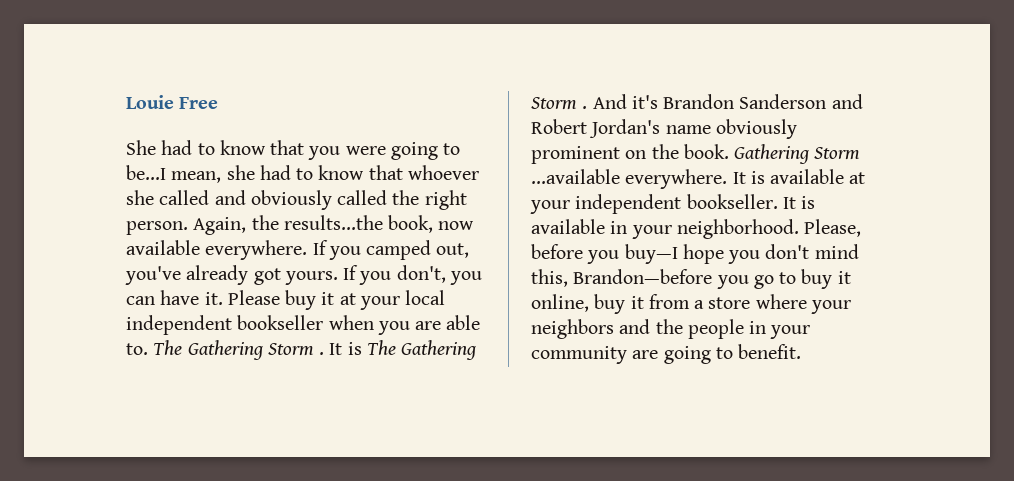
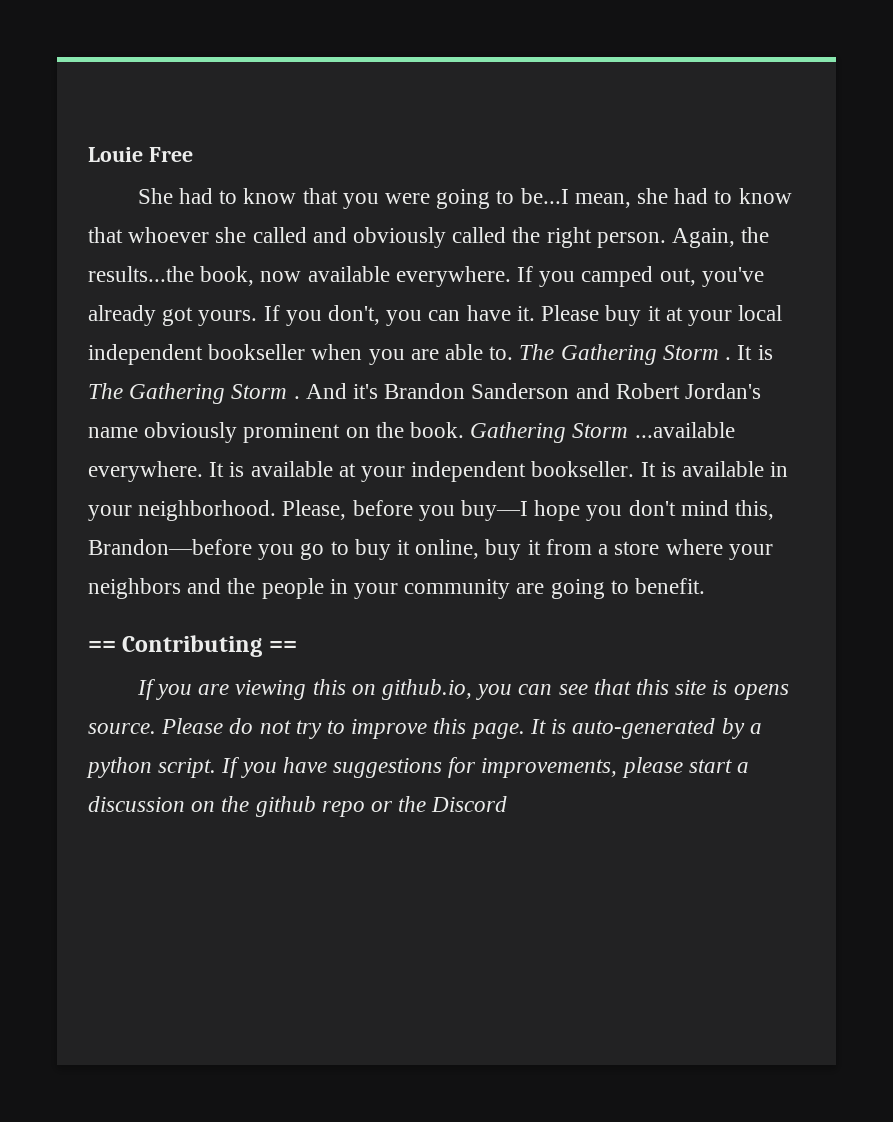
(802, 351) none -> [88,635,297,657] [136,679,789,700] [88,718,762,739] [86,757,750,778] [88,796,508,817] // == Contributing == // If you are viewing this on github.io, you can see that this site is opens source. Please do not try to improve this page. It is auto-generated by a python script. If you have suggestions for improvements, please start a discussion on the github repo or the Discord

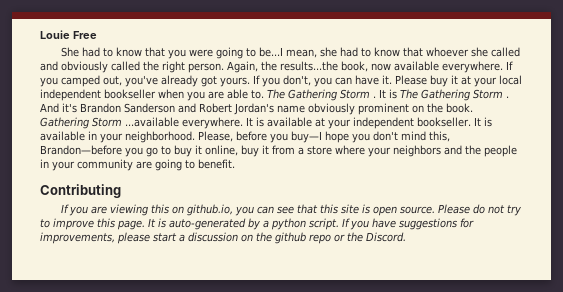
[88,641,116,652] == -> (235, 164) none
[268,641,297,652] == -> (121, 191) none
[733,684,789,700] opens -> [372,206,397,216] open
[431,796,508,812] Discord -> [366,232,406,242] Discord.

